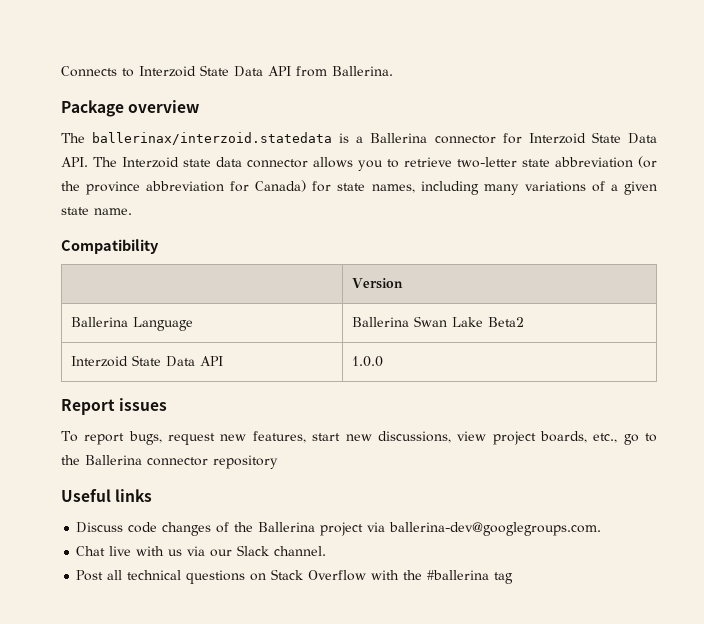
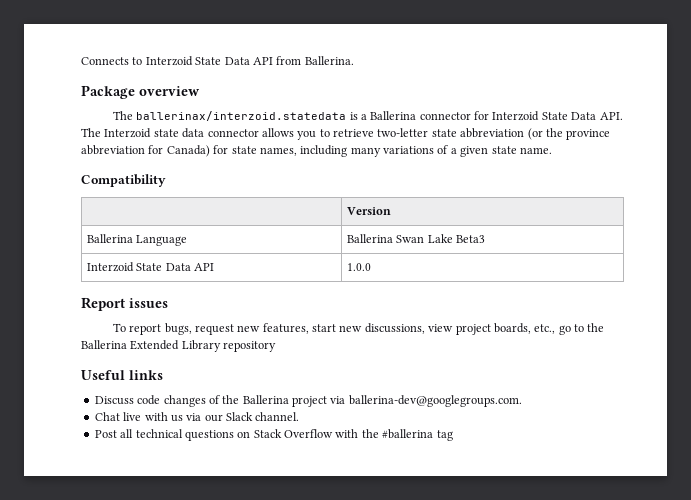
[488,317,525,327] Beta2 -> [455,235,485,243] Beta3
[147,457,208,466] connector -> [130,340,221,352] Extended Library

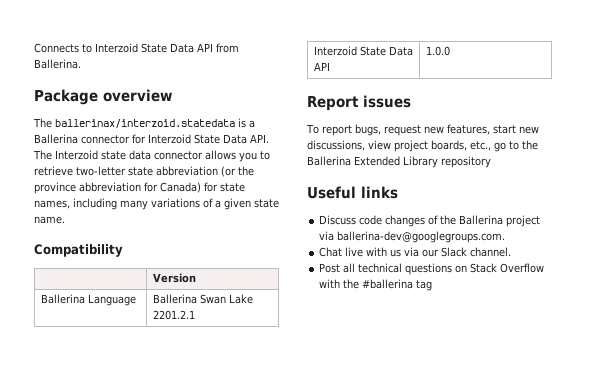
[455,235,485,243] Beta3 -> [152,310,195,320] 2201.2.1

